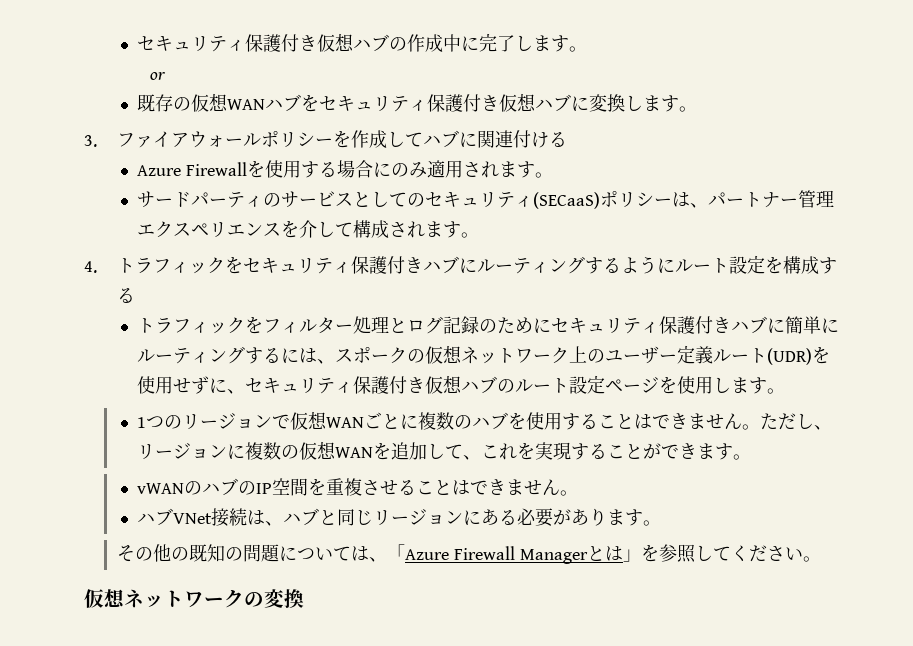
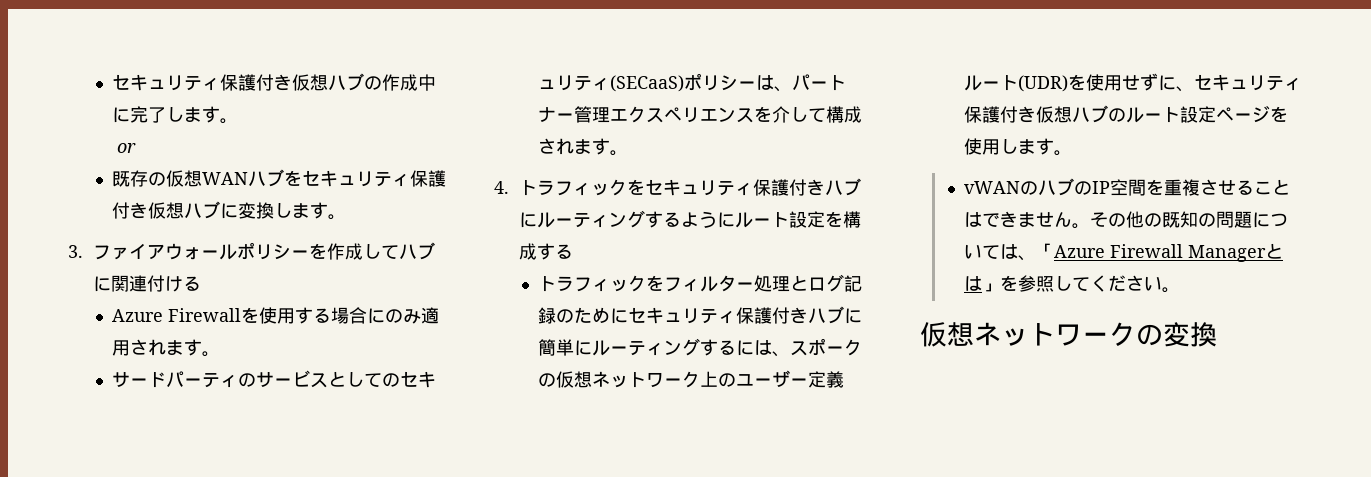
[136,411,832,430] [136,441,751,460] // 1つのリージョンで仮想WANごとに複数のハブを使用することはできません。ただし、リージョンに複数の仮想WANを追加して、これを実現することができます。 -> (1073, 153) none
[136,508,661,527] // ハブVNet接続は、ハブと同じリージョンにある必要があります。 // -> (1091, 226) none

